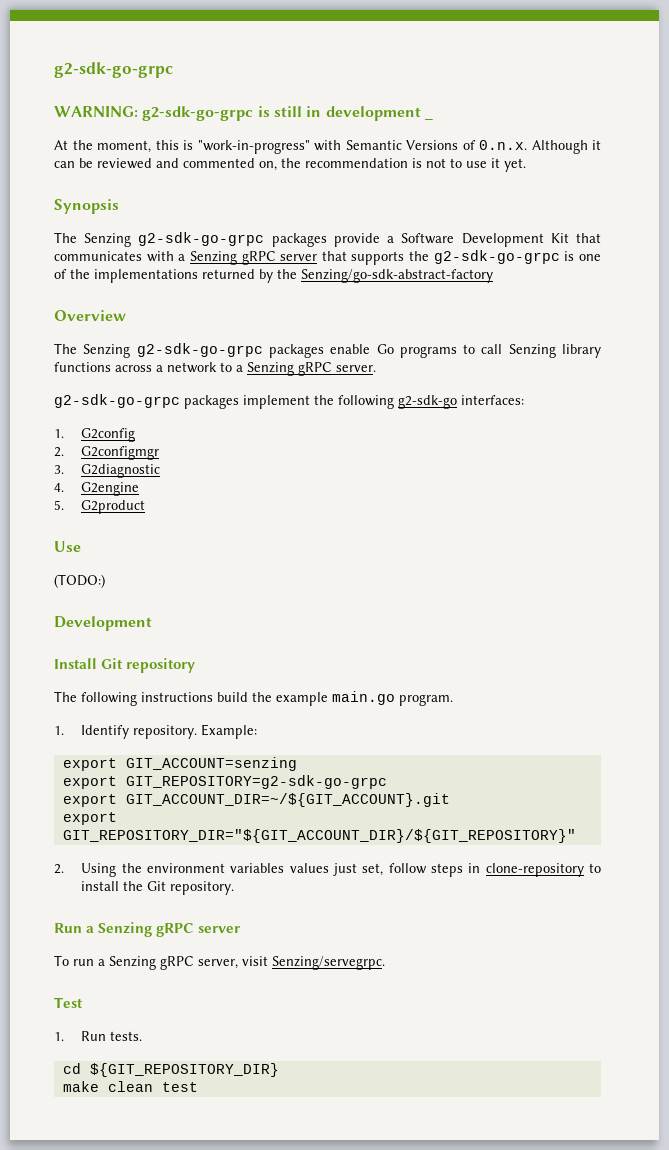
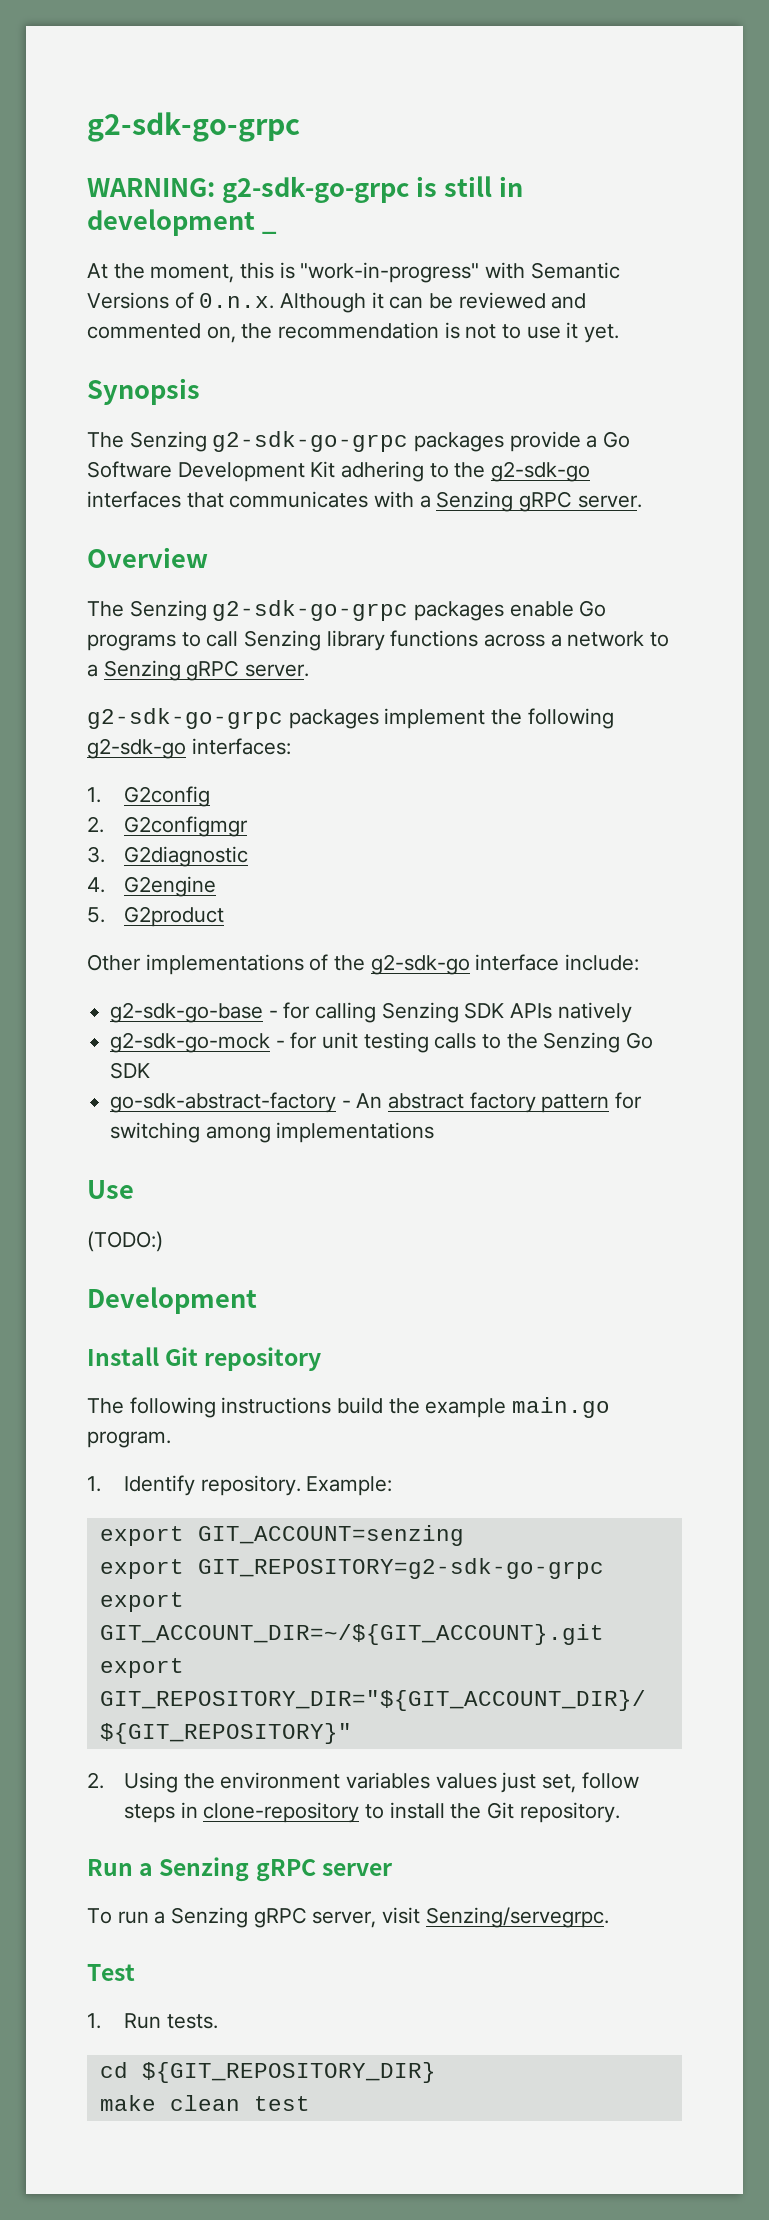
(395, 239) none -> [603,431,631,448] Go
(569, 238) none -> [341,461,591,482] [87,491,181,508] adhering to the g2-sdk-go interfaces
[280,250,601,265] [54,269,493,283] server that supports the g2-sdk-go-grpc is one of the implementations returned by the Senzing/go-sdk-abstract-factory -> [577,495,642,508] server.
(146, 507) none -> [87,954,640,975] [110,1002,632,1023] [110,1032,654,1053] [110,1062,151,1079] [110,1092,643,1113] [110,1122,435,1143] // Other implementations of the g2-sdk-go interface include: // g2-sdk-go-base - for calling Senzing SDK APIs natively // g2-sdk-go-mock - for unit testing calls to the Senzing Go SDK // go-sdk-abstract-factory - An abstract factory pattern for switching among implementations

